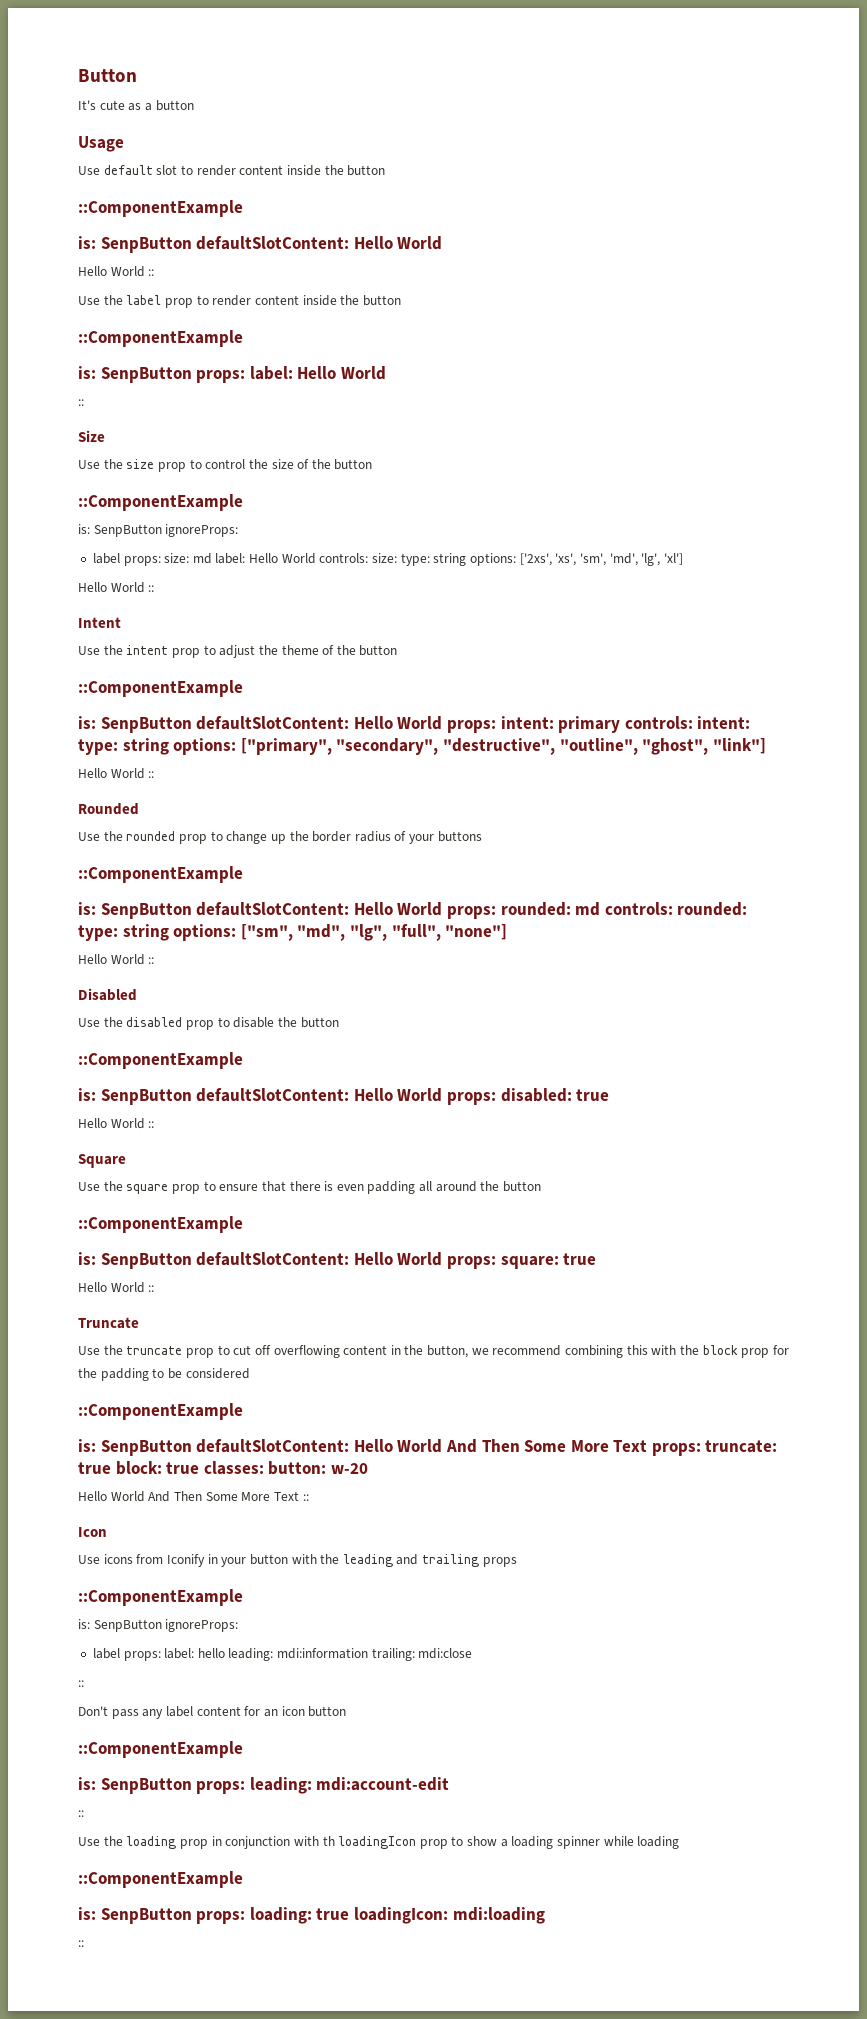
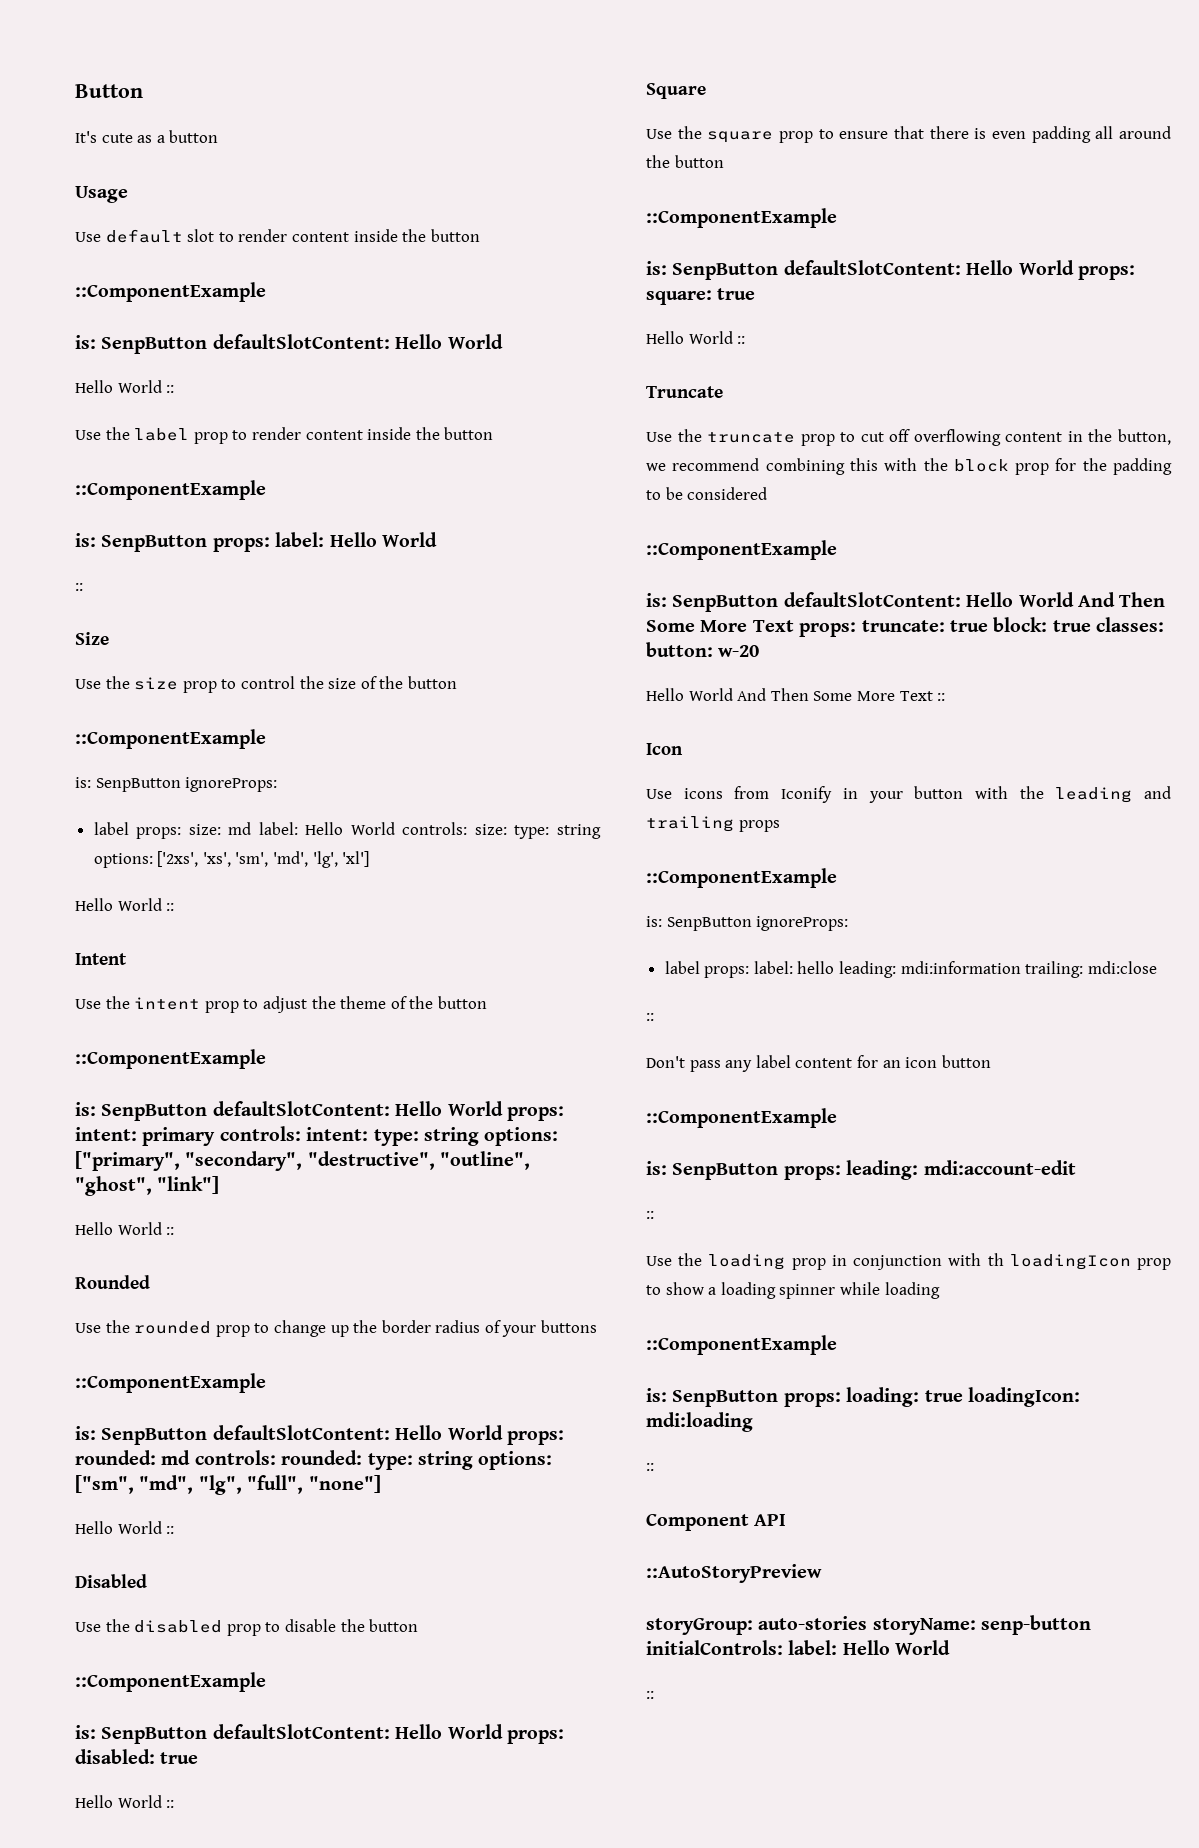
(84, 1943) none -> [646,1513,787,1531] [646,1564,822,1583] [646,1615,1092,1635] [646,1640,951,1655] [646,1691,654,1699] // Component API // ::AutoStoryPreview // storyGroup: auto-stories storyName: senp-button initialControls: label: Hello World // ::

